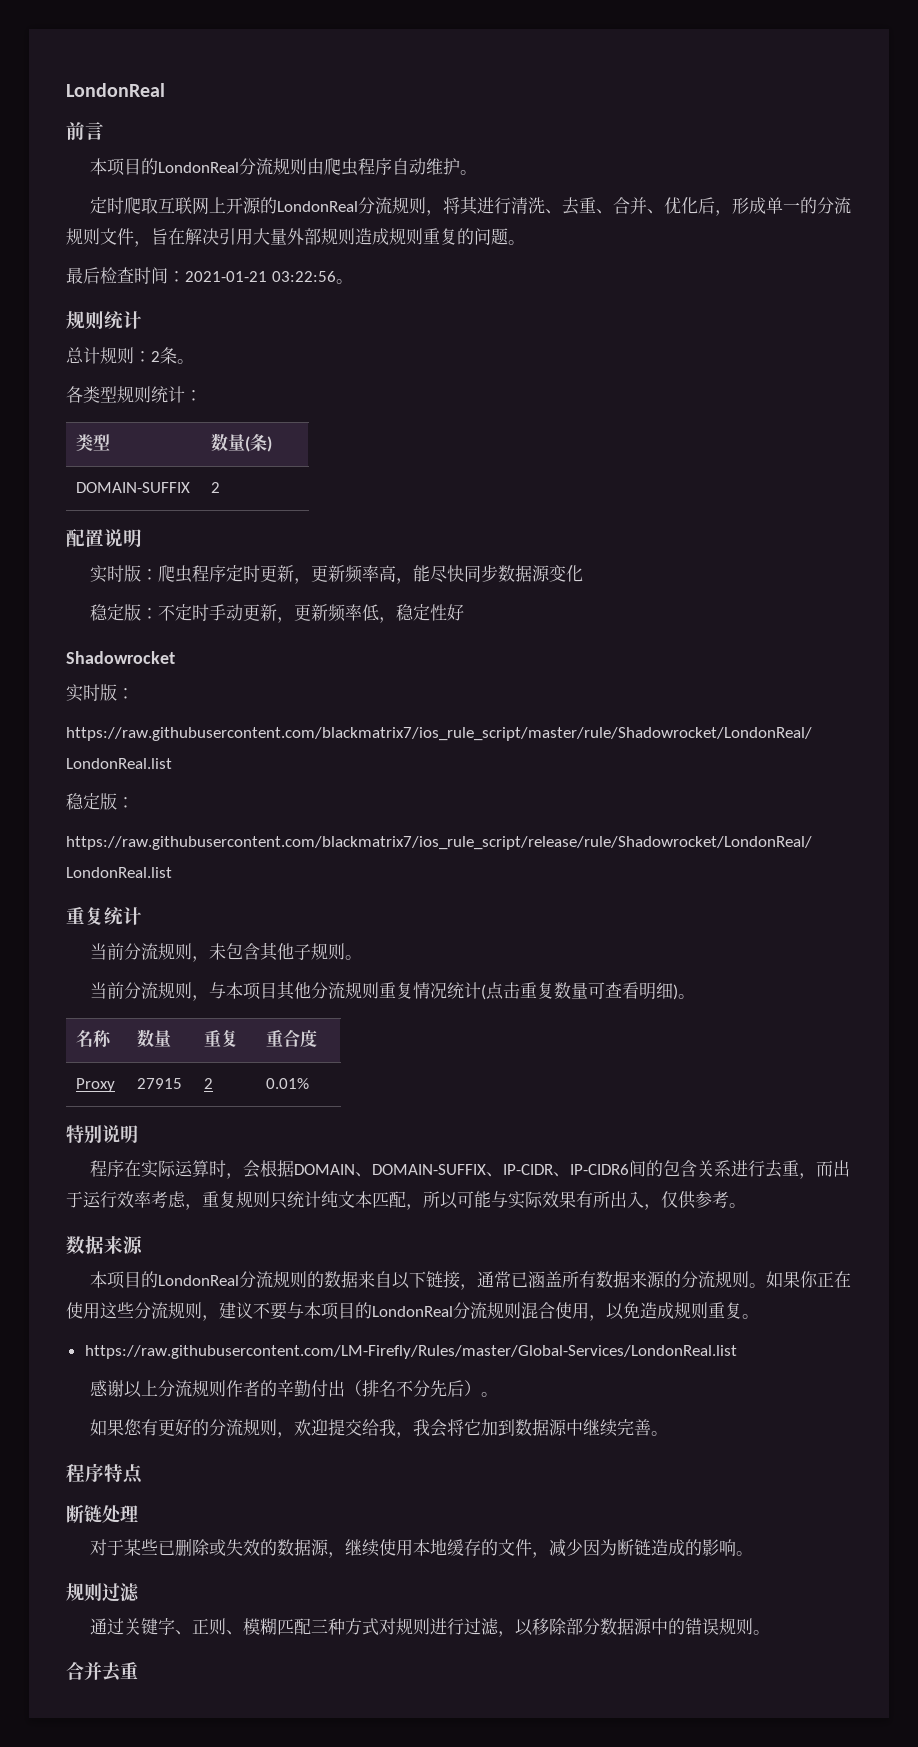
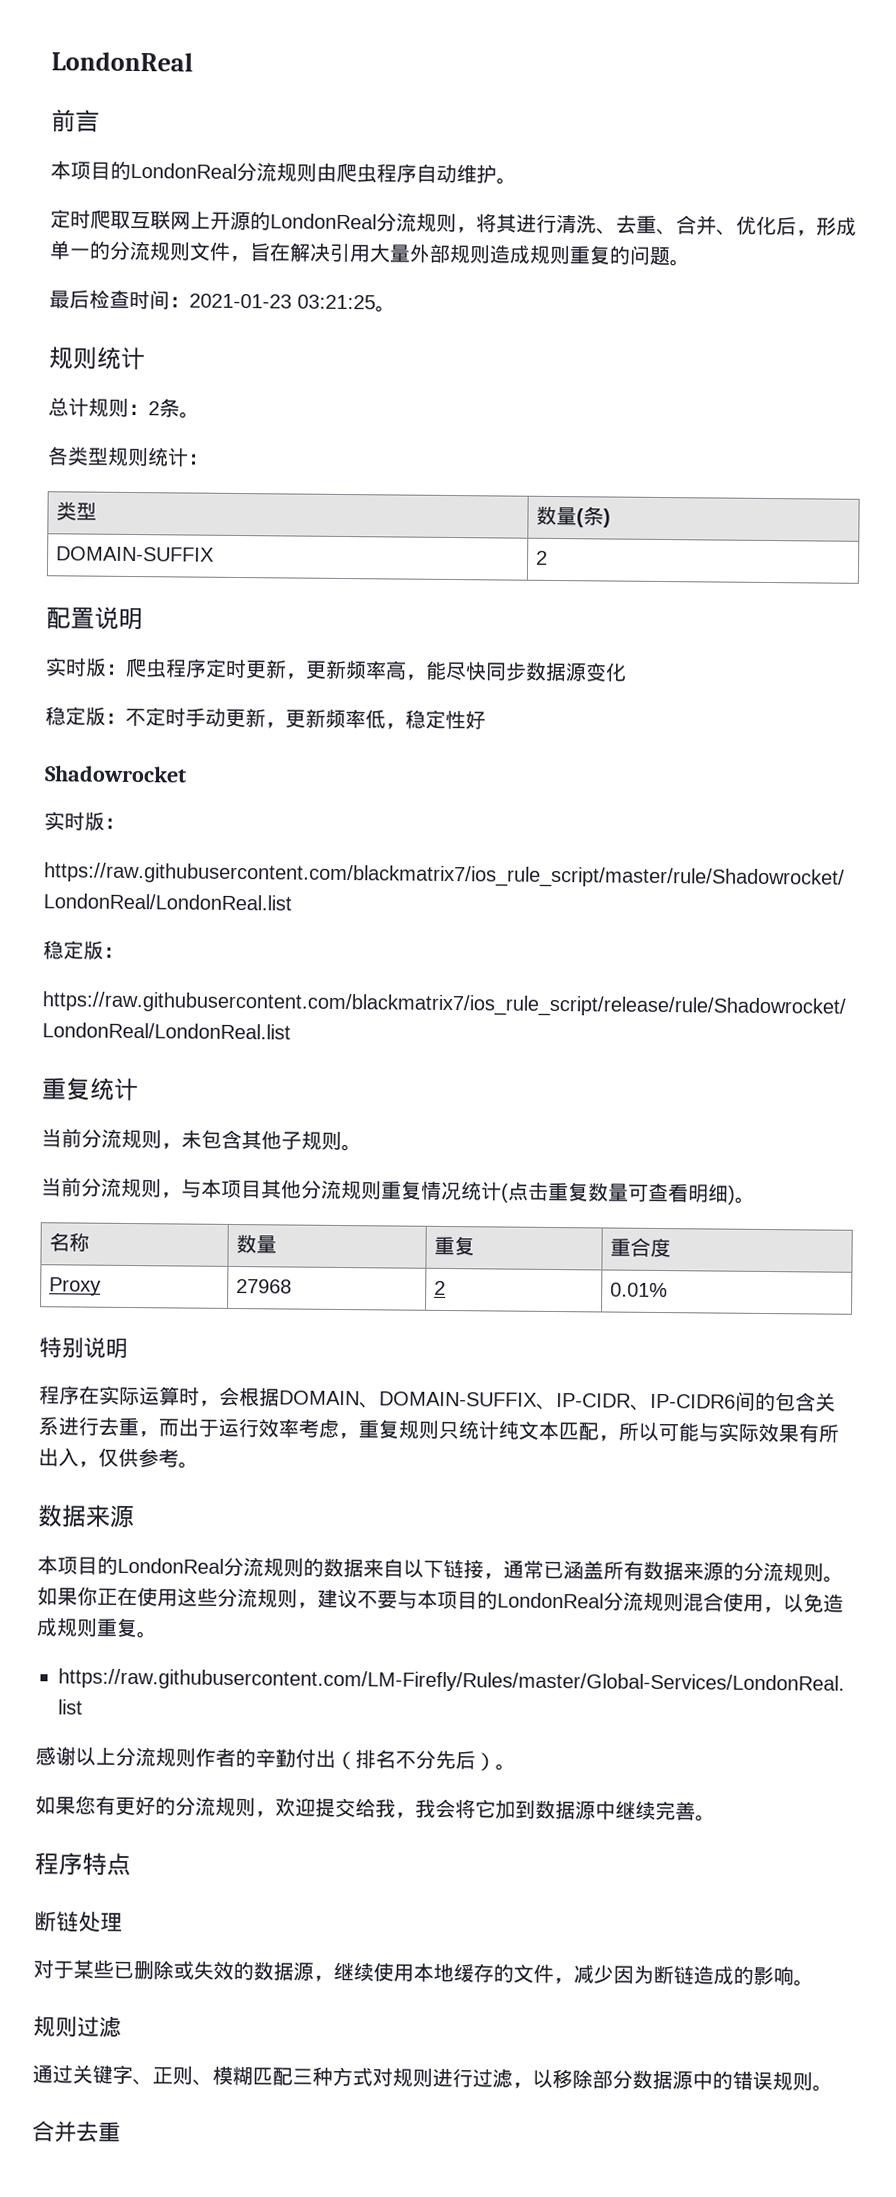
[185,271,336,282] 2021-01-21 03:22:56 -> [189,293,376,310] 2021-01-23 03:21:25
[137,1078,183,1089] 27915 -> [235,1279,292,1294] 27968

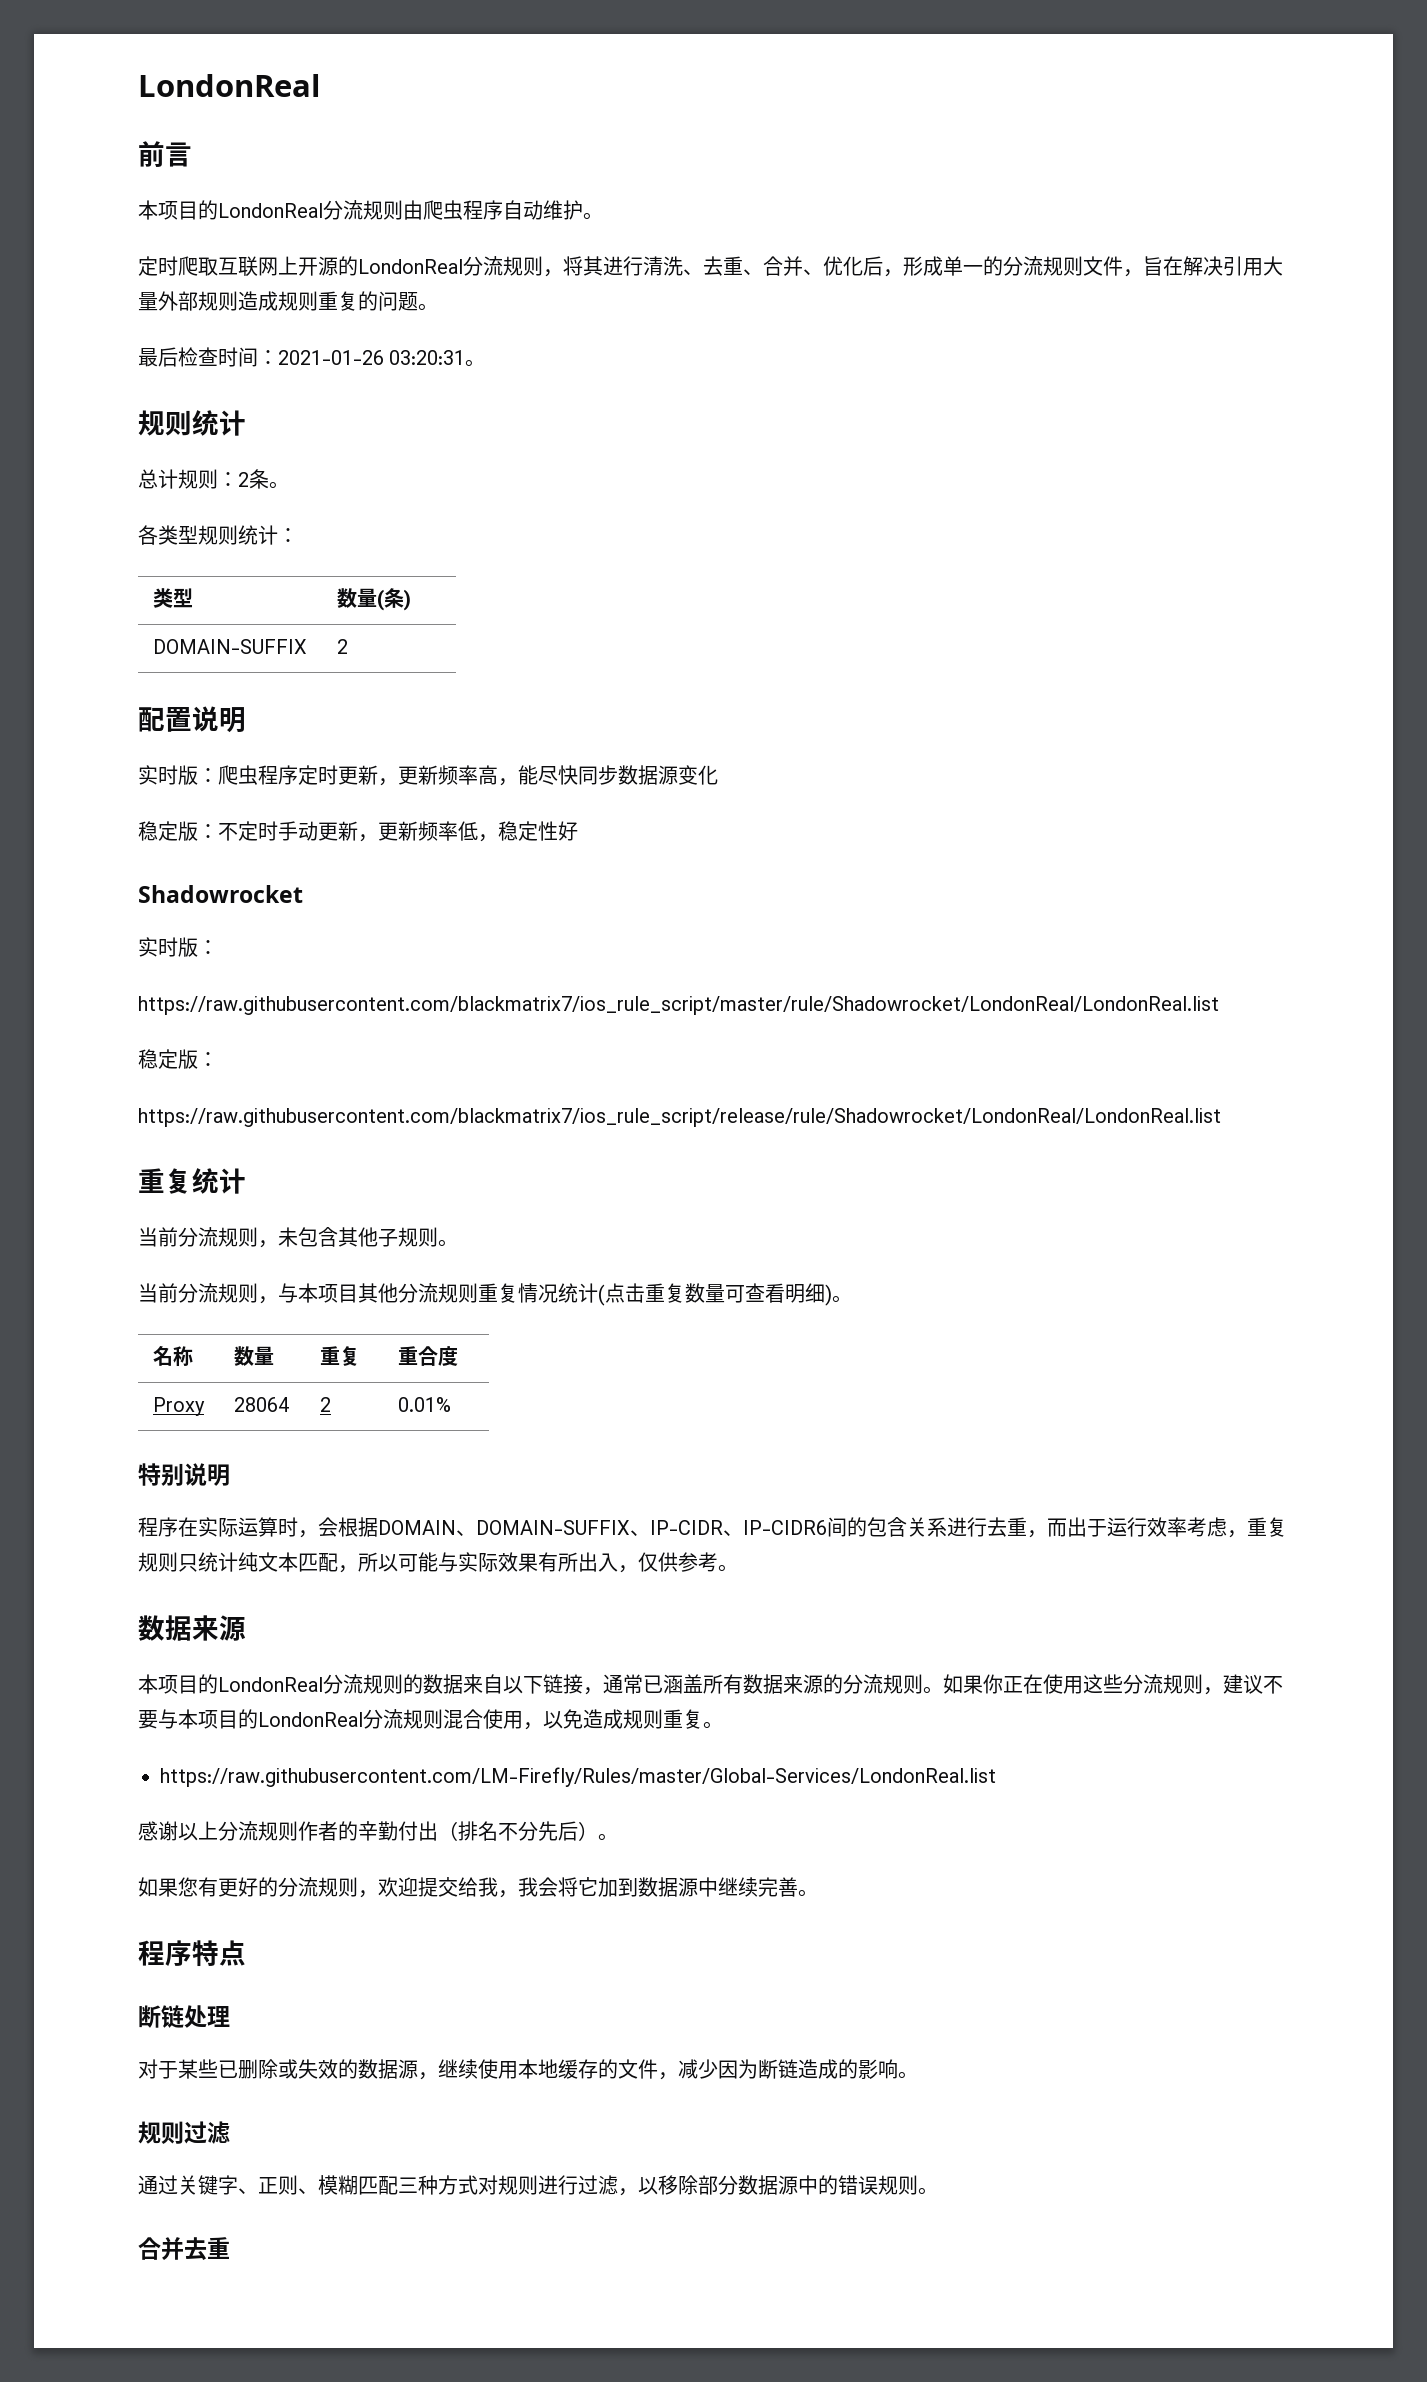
[189,293,376,310] 2021-01-23 03:21:25 -> [278,350,466,365] 2021-01-26 03:20:31
[235,1279,292,1294] 27968 -> [233,1397,289,1412] 28064

